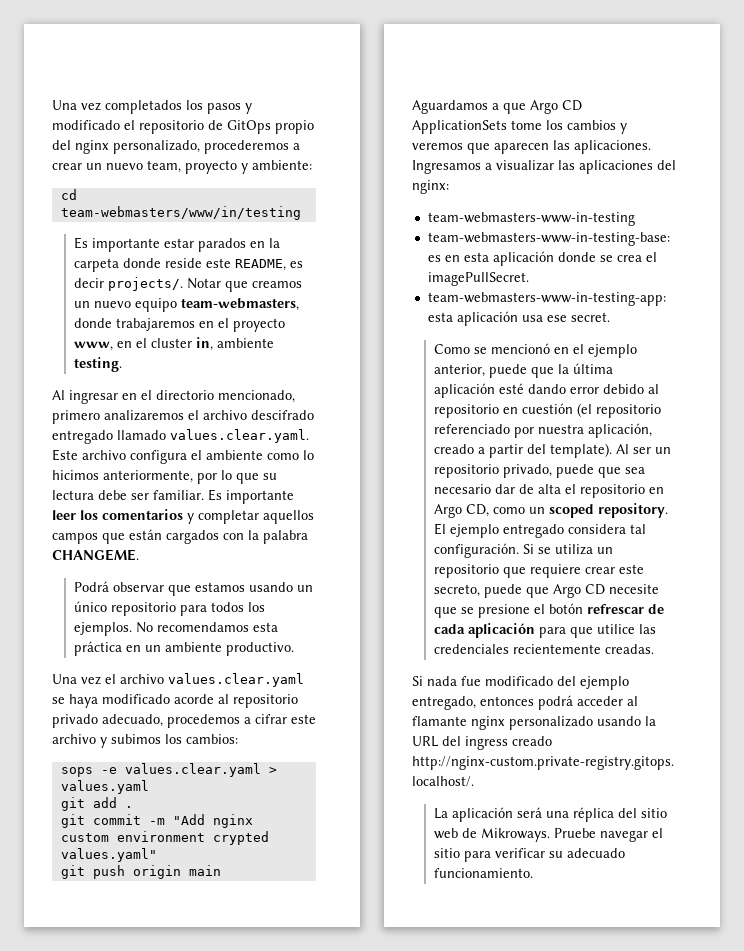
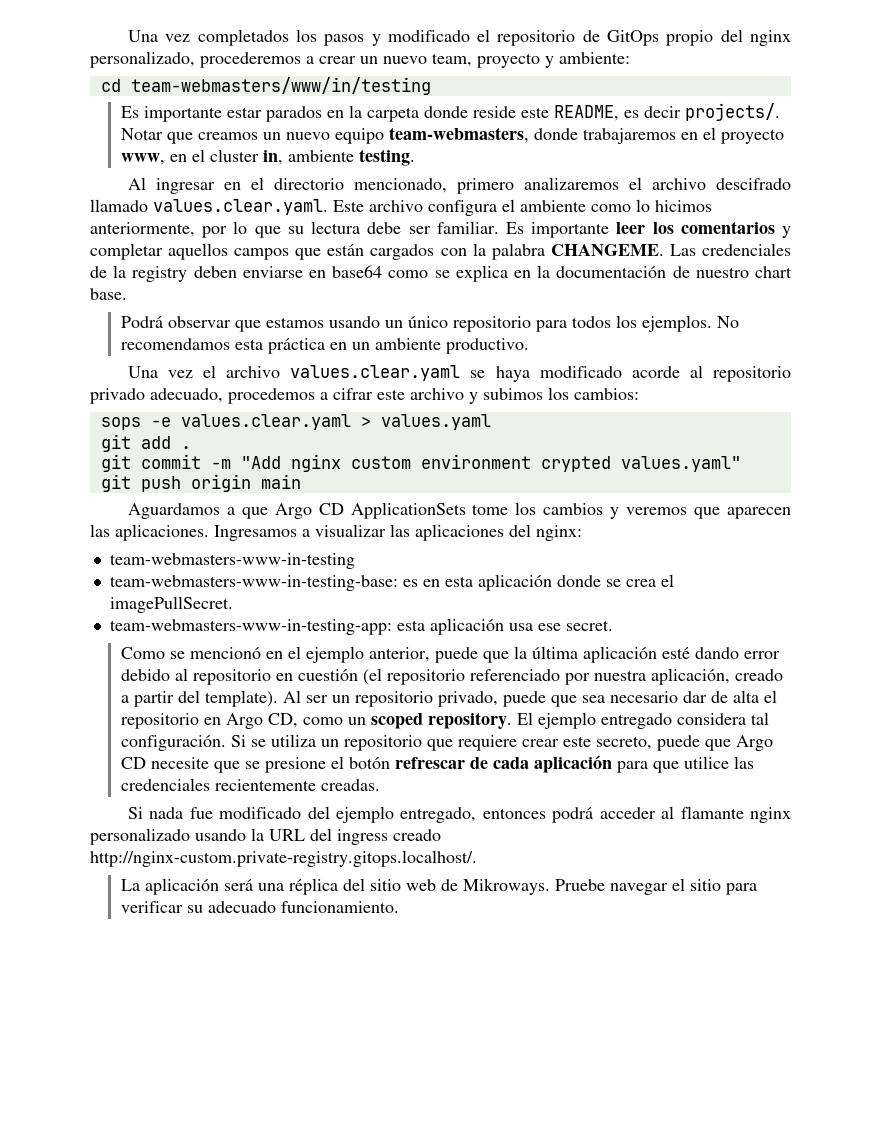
[52,430,113,444] entregado -> (791, 184) none
(139, 555) none -> [669,243,791,256] [90,265,792,282] [90,288,127,300] Las credenciales de la registry deben enviarse en base64 como se explica en la documentación de nuestro chart base.

